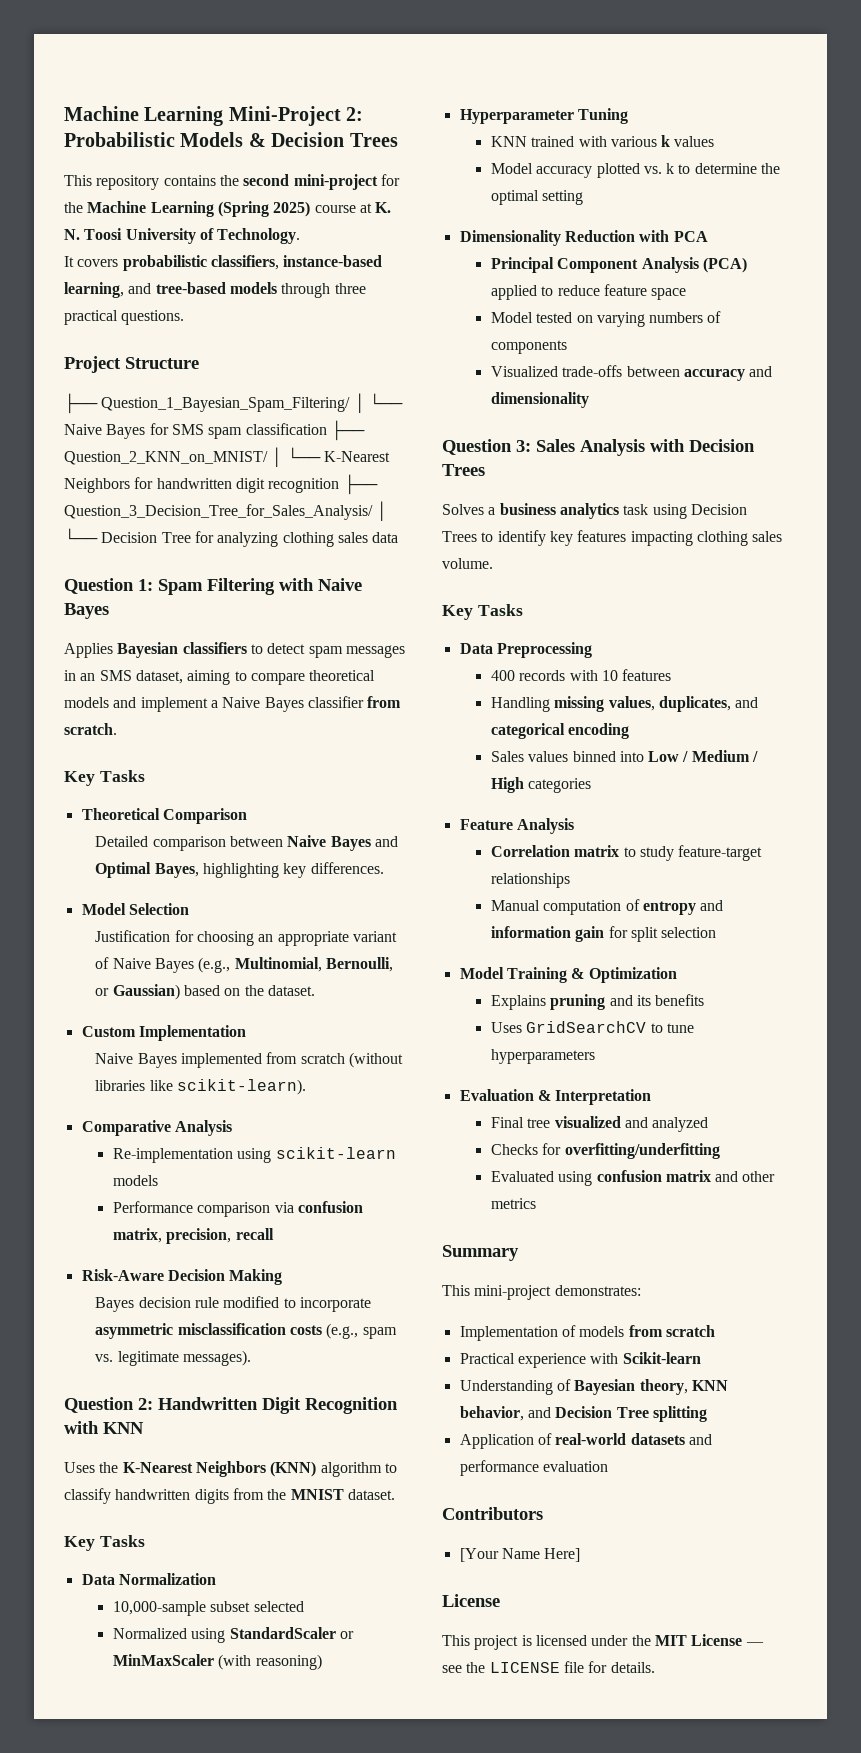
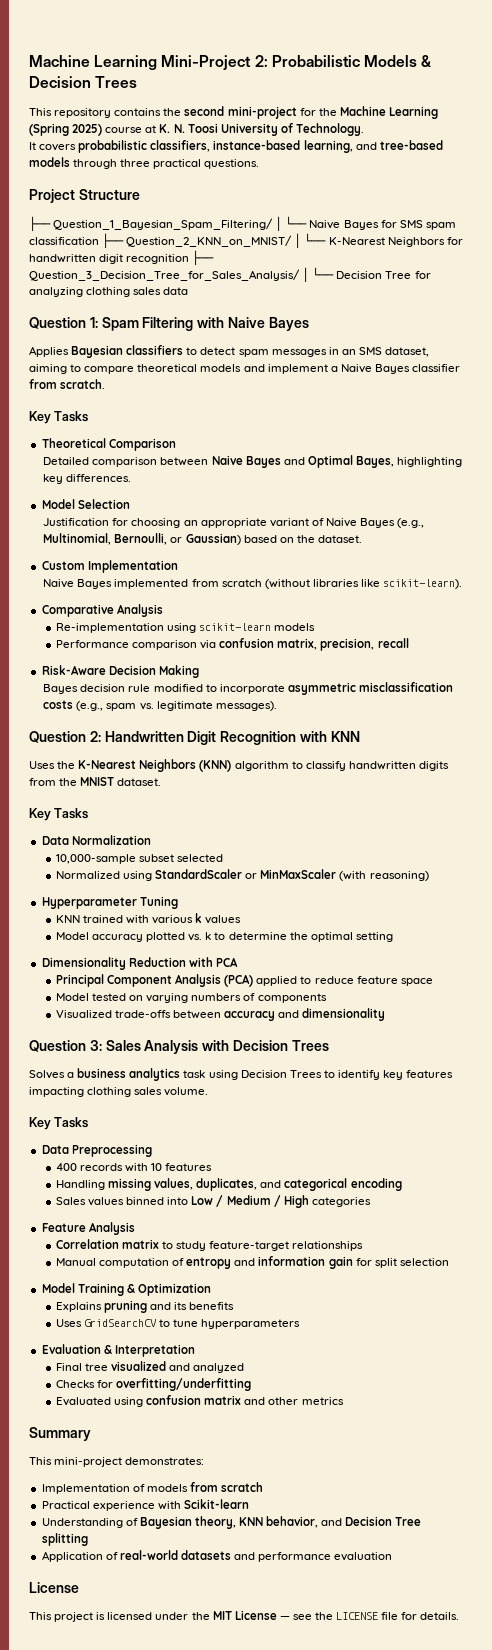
[442,1507,543,1520] [459,1548,581,1562] // Contributors // [Your Name Here] -> (393, 1556) none

